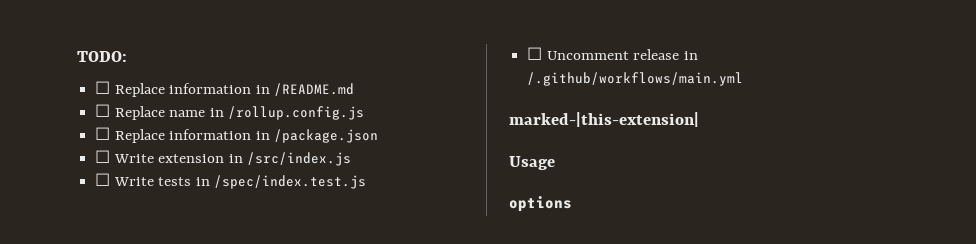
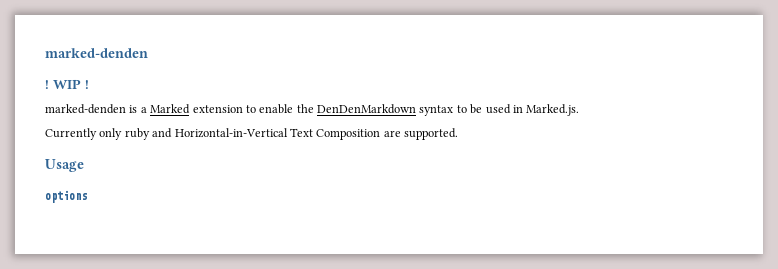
[77,51,127,62] [95,81,354,97] [95,104,364,120] [95,127,378,143] [95,150,351,166] [95,173,366,189] [527,47,698,60] [527,72,744,86] [509,112,699,127] TODO: // ☐ Replace information in /README.md // ☐ Replace name in /rollup.config.js // ☐ Replace information in /package.json // ☐ Write extension in /src/index.js // ☐ Write tests in /spec/index.test.js // ☐ Uncomment release in /.github/workflows/main.yml // marked-|this-extension| -> [45,48,148,58] [45,79,89,89] [45,104,580,116] [45,128,458,140] marked-denden // ! WIP ! // marked-denden is a Marked extension to enable the DenDenMarkdown syntax to be used in Marked.js. // Currently only ruby and Horizontal-in-Vertical Text Composition are supported.

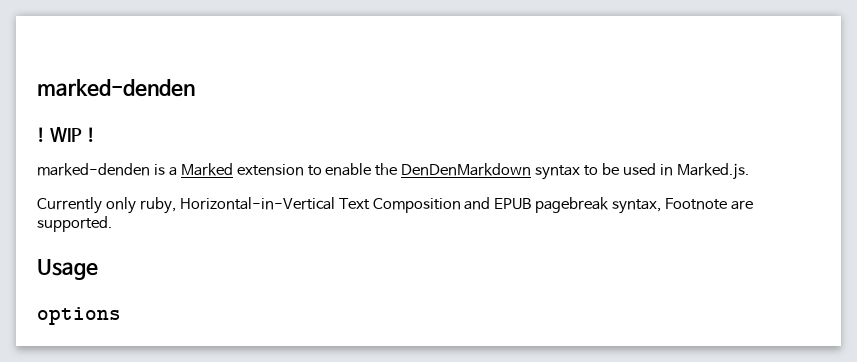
[124,128,173,140] ruby and -> [139,197,176,214] ruby,
(381, 134) none -> [464,197,728,214] and EPUB pagebreak syntax, Footnote

